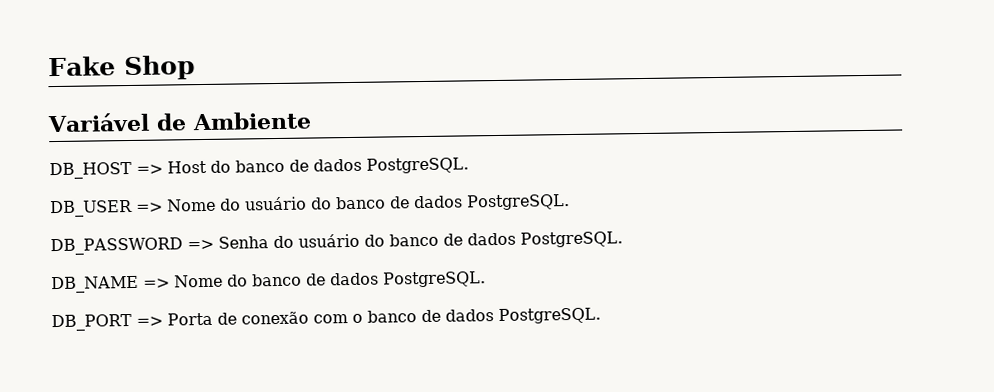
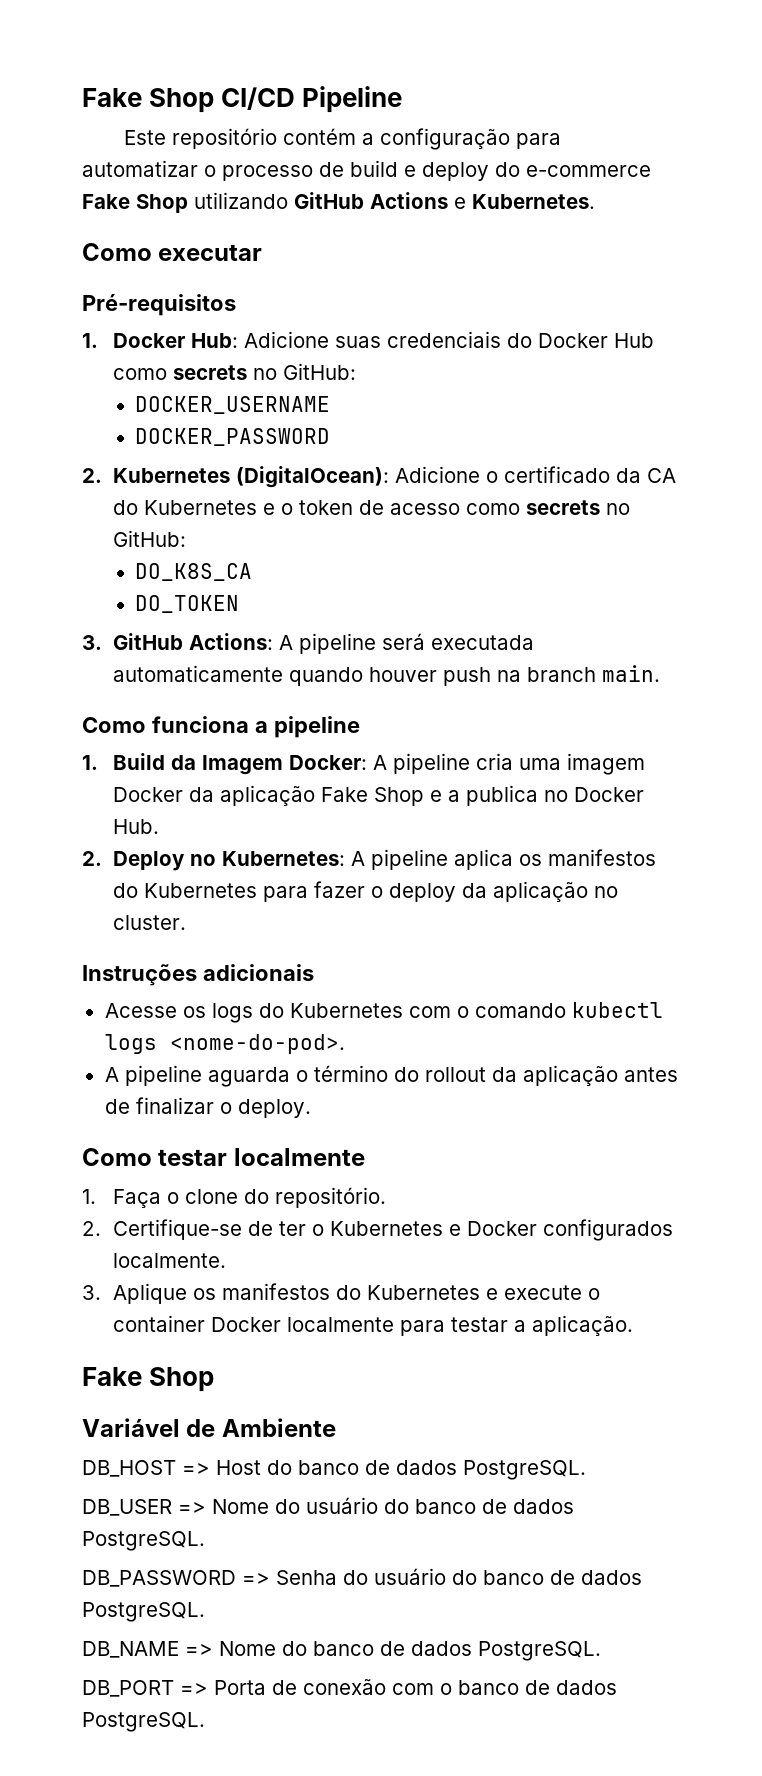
[48,55,195,81] Fake Shop -> [82,86,403,113] [123,128,561,150] [82,160,651,181] [82,192,595,213] [82,243,263,261] [82,294,236,316] [82,331,654,348] [112,363,356,380] [135,396,331,414] [135,428,331,446] [82,466,676,488] [112,500,630,515] [112,530,186,547] [135,563,253,581] [135,595,240,613] [82,633,534,654] [112,665,660,686] [82,716,360,738] [82,753,645,775] [112,785,644,806] [112,819,159,834] [82,849,656,871] [112,881,618,902] [112,915,186,930] [82,964,314,986] [104,1002,663,1023] [104,1034,345,1054] [104,1065,678,1087] [104,1097,311,1118] [82,1148,365,1166] [82,1187,386,1208] [82,1219,673,1241] [112,1253,226,1268] [82,1283,600,1304] [112,1315,633,1336] [82,1367,215,1392] Fake Shop CI/CD Pipeline // Este repositório contém a configuração para automatizar o processo de build e deploy do e-commerce Fake Shop utilizando GitHub Actions e Kubernetes. // Como executar // Pré-requisitos // 1. Docker Hub: Adicione suas credenciais do Docker Hub como secrets no GitHub: // DOCKER_USERNAME // DOCKER_PASSWORD // 2. Kubernetes (DigitalOcean): Adicione o certificado da CA do Kubernetes e o token de acesso como secrets no GitHub: // DO_K8S_CA // DO_TOKEN // 3. GitHub Actions: A pipeline será executada automaticamente quando houver push na branch main. // Como funciona a pipeline // 1. Build da Imagem Docker: A pipeline cria uma imagem Docker da aplicação Fake Shop e a publica no Docker Hub. // 2. Deploy no Kubernetes: A pipeline aplica os manifestos do Kubernetes para fazer o deploy da aplicação no cluster. // Instruções adicionais // Acesse os logs do Kubernetes com o comando kubectl logs <nome-do-pod>. // A pipeline aguarda o término do rollout da aplicação antes de finalizar o deploy. // Como testar localmente // 1. Faça o clone do repositório. // 2. Certifique-se de ter o Kubernetes e Docker configurados localmente. // 3. Aplique os manifestos do Kubernetes e execute o container Docker localmente para testar a aplicação. // Fake Shop

